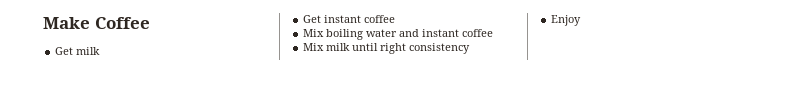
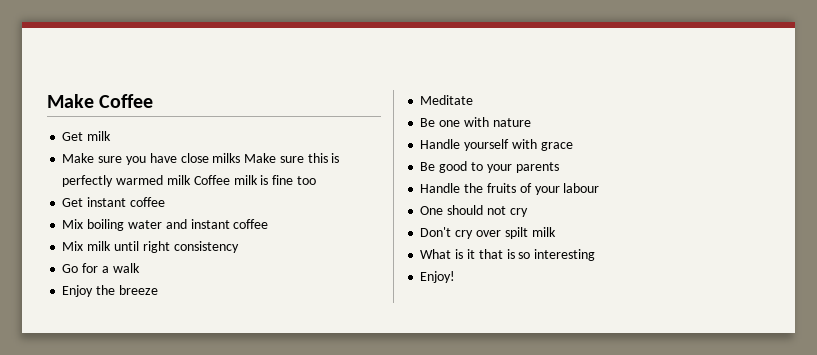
(101, 51) none -> [62,153,340,165] [62,175,316,187] // Make sure you have close milks Make sure this is perfectly warmed milk Coffee milk is fine too
[551,15,582,26] Enjoy -> [62,263,140,273] [62,285,158,297] [420,95,474,105] [420,117,531,127] [420,139,573,151] [420,161,559,173] [420,183,600,195] [420,205,528,217] [420,227,556,239] [420,249,596,261] [420,271,456,283] Go for a walk // Enjoy the breeze // Meditate // Be one with nature // Handle yourself with grace // Be good to your parents // Handle the fruits of your labour // One should not cry // Don't cry over spilt milk // What is it that is so interesting // Enjoy!

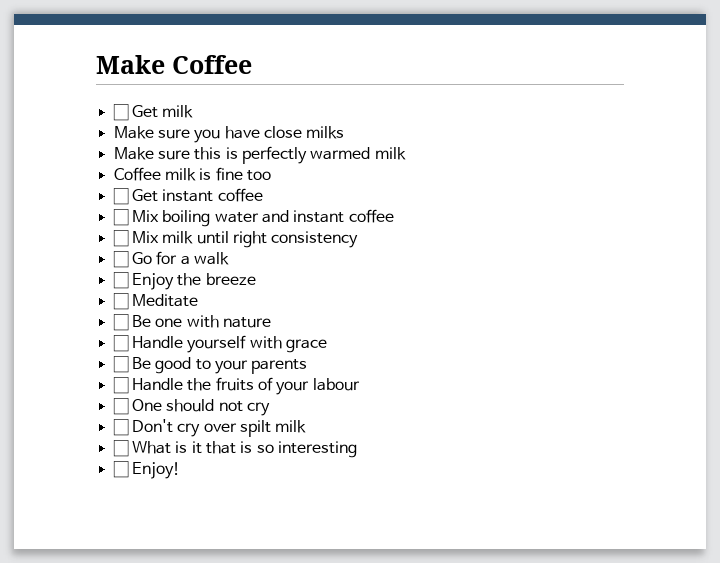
(154, 101) none -> [112,104,129,121] ☐
(241, 158) none -> (345, 132) //
(191, 180) none -> (406, 153) //
(316, 180) none -> [112,188,129,205] ☐
(165, 202) none -> [112,209,129,226] ☐
(269, 224) none -> [112,230,129,247] ☐
(239, 247) none -> [112,251,129,268] ☐
(140, 268) none -> [112,272,129,289] ☐
(158, 290) none -> [112,293,129,310] ☐
(474, 100) none -> [112,314,129,331] ☐
(531, 122) none -> [112,335,129,352] ☐
(573, 146) none -> [112,356,129,373] ☐
(559, 167) none -> [112,377,129,394] ☐
(600, 188) none -> [112,398,129,415] ☐
(528, 212) none -> [112,419,129,436] ☐
(556, 232) none -> [112,440,129,457] ☐
(596, 255) none -> [112,461,129,478] ☐

